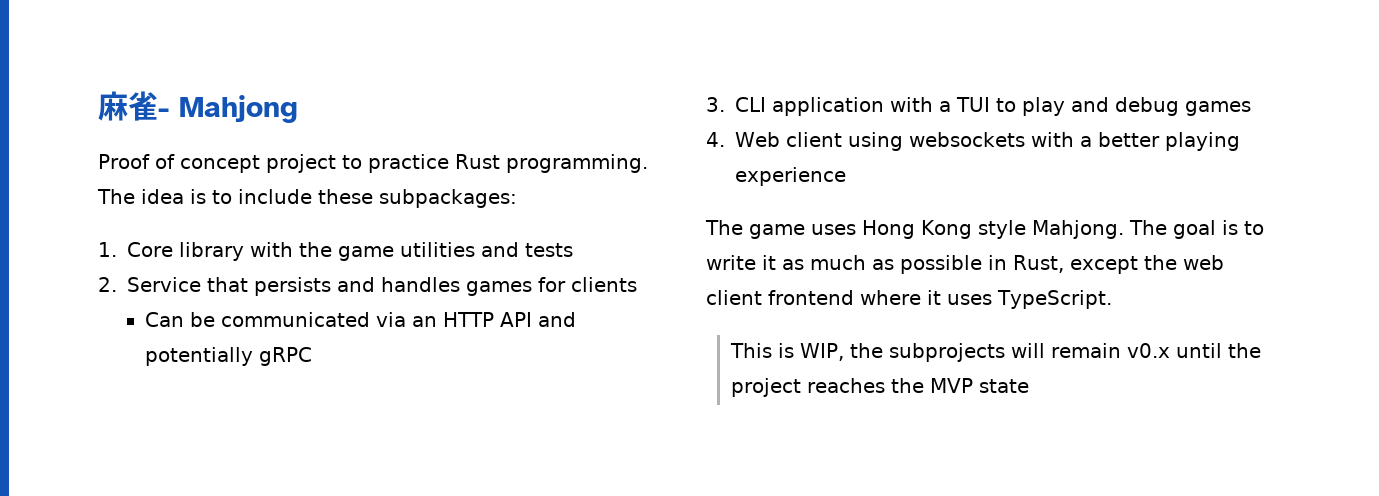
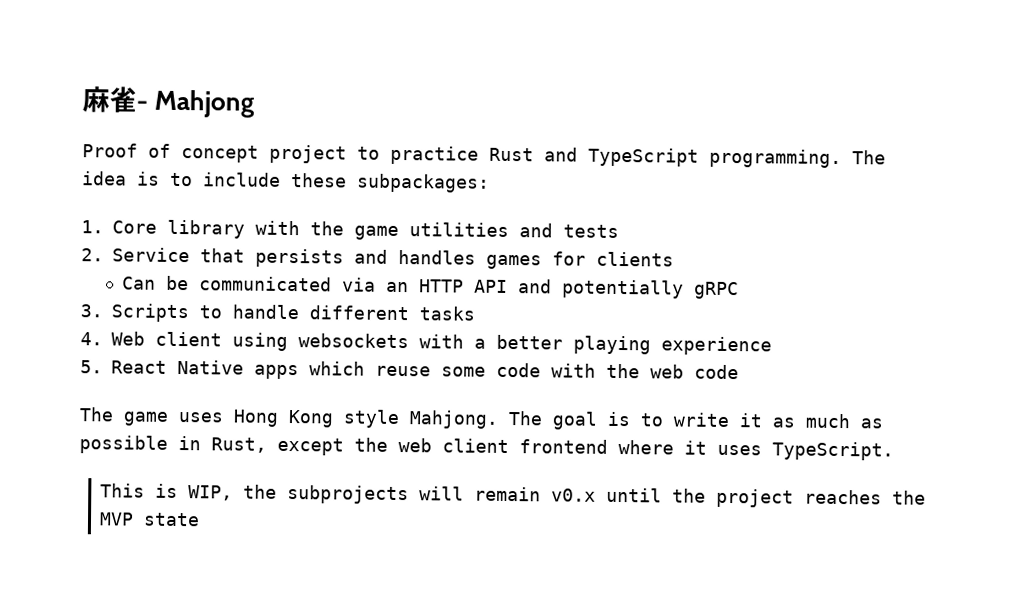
(500, 161) none -> [544,147,699,167] and TypeScript
[735,97,1251,116] CLI application with a TUI to play and debug games -> [111,303,475,323] Scripts to handle different tasks
(846, 176) none -> [80,359,739,380] // 5. React Native apps which reuse some code with the web code

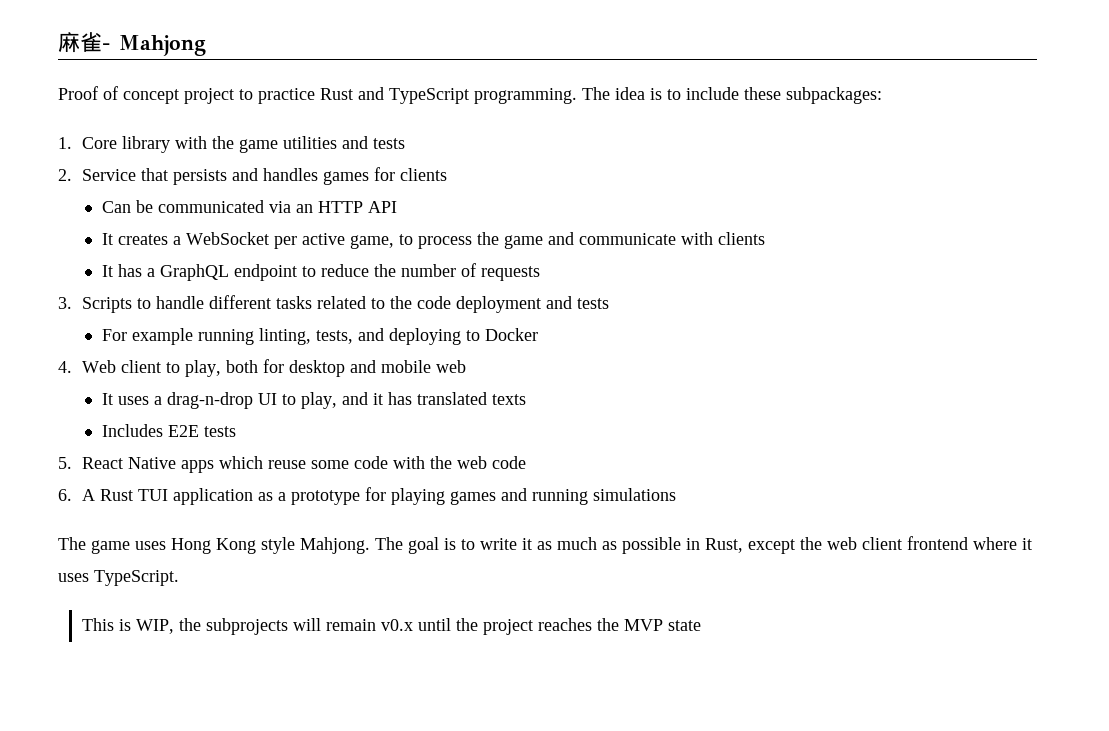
[518,279,740,300] and potentially gRPC -> [101,232,765,249] [101,263,540,281] // It creates a WebSocket per active game, to process the game and communicate with clients // It has a GraphQL endpoint to reduce the number of requests
[80,331,772,356] // 4. Web client using websockets with a better playing experience -> [316,296,609,313] [101,328,538,345] [58,359,466,377] [101,392,526,409] [101,424,236,437] related to the code deployment and tests // For example running linting, tests, and deploying to Docker // 4. Web client to play, both for desktop and mobile web // It uses a drag-n-drop UI to play, and it has translated texts // Includes E2E tests
(739, 372) none -> [58,487,676,505] // 6. A Rust TUI application as a prototype for playing games and running simulations

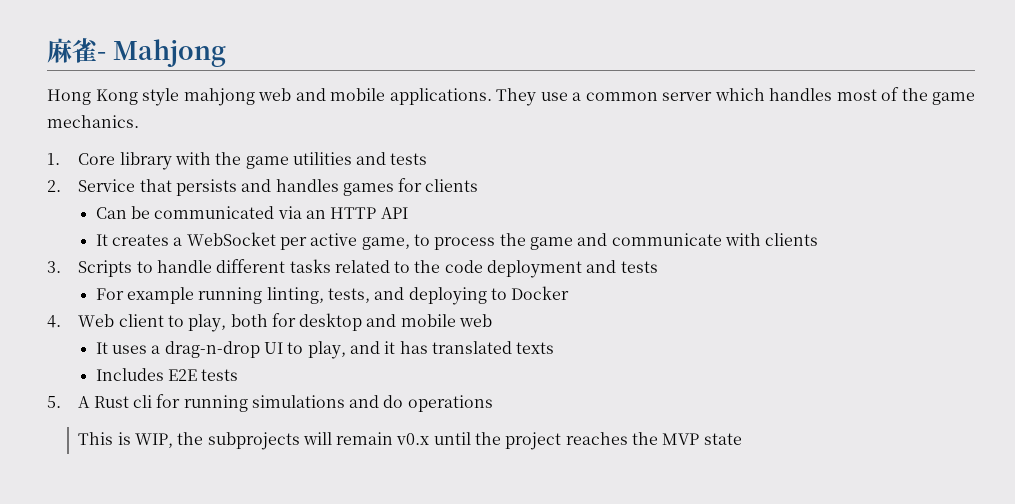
[58,86,882,104] Proof of concept project to practice Rust and TypeScript programming. The idea is to include these subpackages: -> [47,87,975,106] [47,115,139,128] Hong Kong style mahjong web and mobile applications. They use a common server which handles most of the game mechanics.
[101,263,540,281] // It has a GraphQL endpoint to reduce the number of requests -> (819, 239) none
[81,456,526,473] [58,487,676,505] [58,536,1032,554] [58,570,179,586] React Native apps which reuse some code with the web code // 6. A Rust TUI application as a prototype for playing games and running simulations // The game uses Hong Kong style Mahjong. The goal is to write it as much as possible in Rust, except the web client frontend where it uses TypeScript. -> [78,394,493,412] A Rust cli for running simulations and do operations

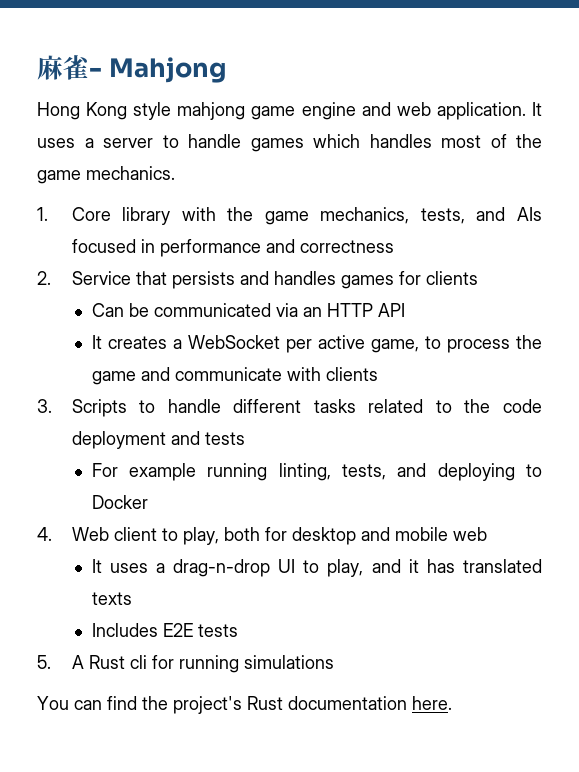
[258,88,712,106] web and mobile applications. They use a common server -> [251,102,542,120] [37,134,304,152] game engine and web application. It uses a server to handle games
[292,152,428,165] utilities and tests -> [320,207,542,224] [71,239,394,257] mechanics, tests, and AIs focused in performance and correctness
[349,395,493,412] [78,432,742,450] and do operations // This is WIP, the subprojects will remain v0.x until the project reaches the MVP state -> [37,696,452,714] // You can find the project's Rust documentation here.

